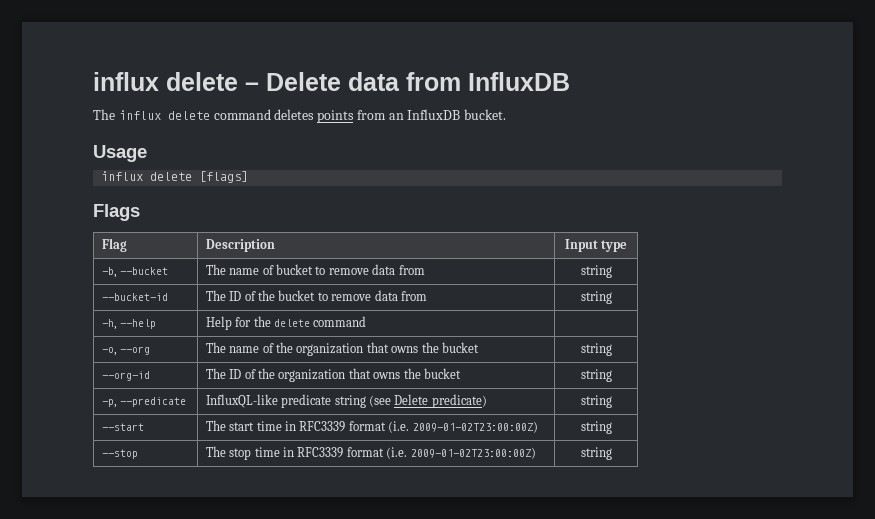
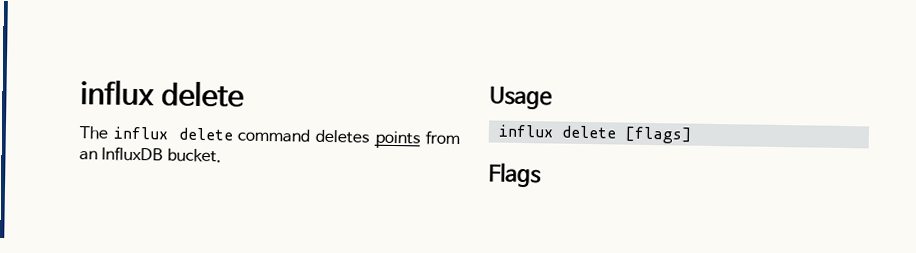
[93,72,570,91] influx delete – Delete data from InfluxDB -> [80,79,244,108] influx delete
[101,238,127,252] [205,239,275,252] [564,239,628,252] [101,267,169,278] [205,264,425,275] [580,265,612,278] [101,293,168,301] [205,290,427,301] [580,291,612,304] [101,319,157,330] [205,316,367,330] [101,346,151,356] [205,342,479,356] [580,343,612,356] [101,371,150,381] [205,368,461,382] [580,369,612,382] [101,397,187,408] [205,394,487,408] [580,395,612,408] [101,423,144,431] [205,420,538,433] [580,421,612,434] [101,449,138,459] [205,446,536,460] [580,447,612,460] // Flag | Description | Input type // -b, --bucket | The name of bucket to remove data from | string // --bucket-id | The ID of the bucket to remove data from | string // -h, --help | Help for the delete command | // -o, --org | The name of the organization that owns the bucket | string // --org-id | The ID of the organization that owns the bucket | string // -p, --predicate | InfluxQL-like predicate string (see Delete predicate) | string // --start | The start time in RFC3339 format (i.e. 2009-01-02T23:00:00Z) | string // --stop | The stop time in RFC3339 format (i.e. 2009-01-02T23:00:00Z) | string -> (542, 175) none

